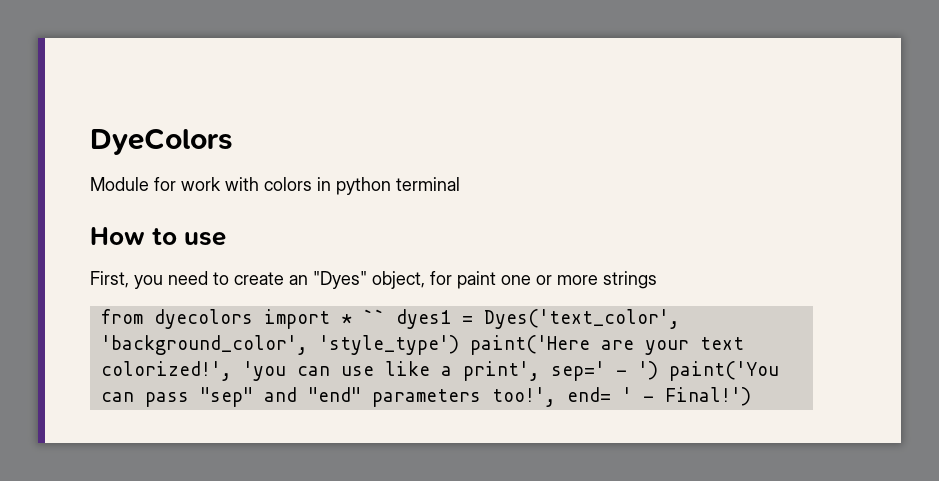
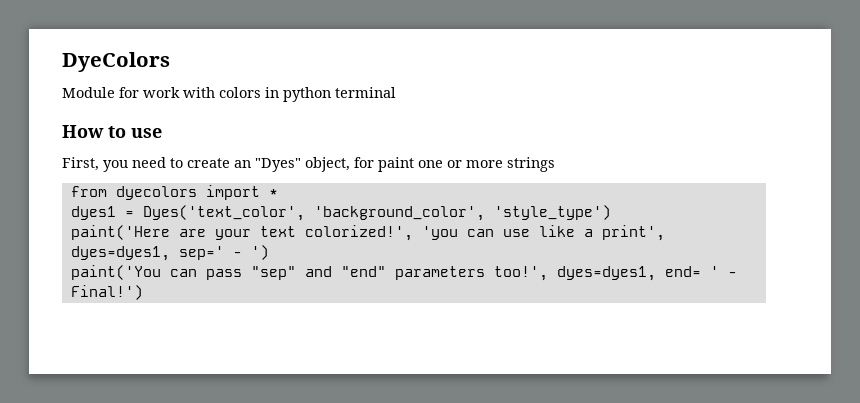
[362,309,385,324] `` -> (278, 193) //
(459, 345) none -> (611, 212) //
(540, 371) none -> [70,246,170,261] dyes=dyes1,
(658, 370) none -> (269, 252) //
(556, 397) none -> [556,266,656,281] dyes=dyes1,

